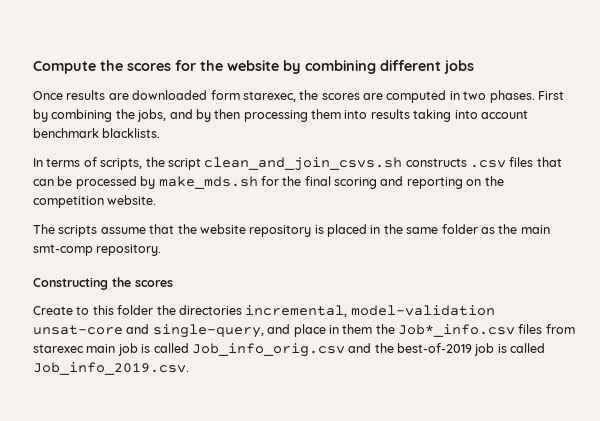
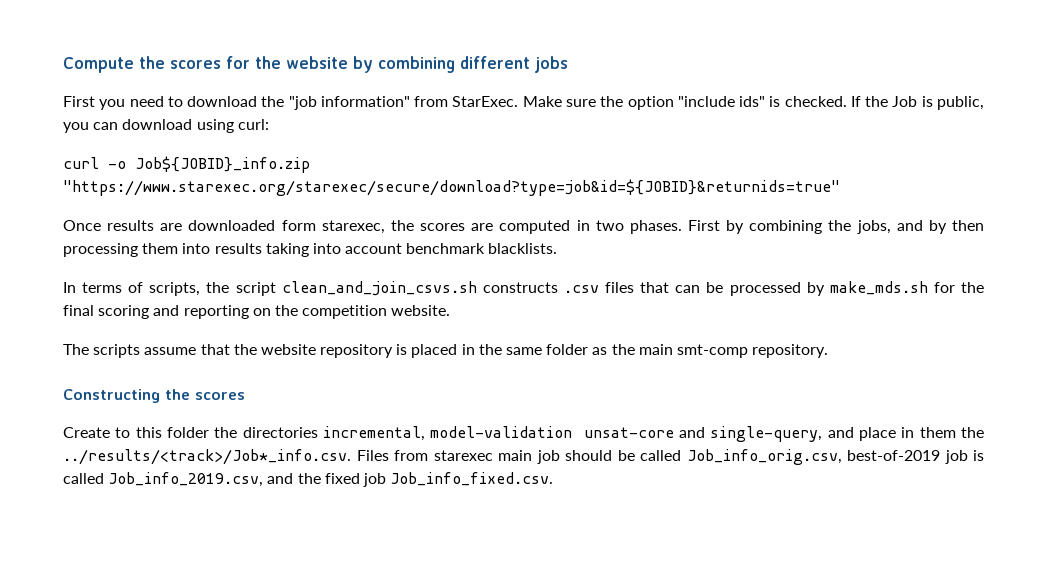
(474, 67) none -> [63,96,984,110] [63,119,269,133] [63,156,310,173] [63,179,840,196] // First you need to download the "job information" from StarExec. Make sure the option "include ids" is checked. If the Job is public, you can download using curl: // curl -o Job${JOBID}_info.zip "https://www.starexec.org/starexec/secure/download?type=job&id=${JOBID}&returnids=true"
[398,324,543,337] Job*_info.csv files -> [63,449,389,465] ../results/<track>/Job*_info.csv. Files
[141,343,546,357] [33,362,189,375] is called Job_info_orig.csv and the best-of-2019 job is called Job_info_2019.csv. -> [565,449,984,465] [63,472,554,487] should be called Job_info_orig.csv, best-of-2019 job is called Job_info_2019.csv, and the fixed job Job_info_fixed.csv.

